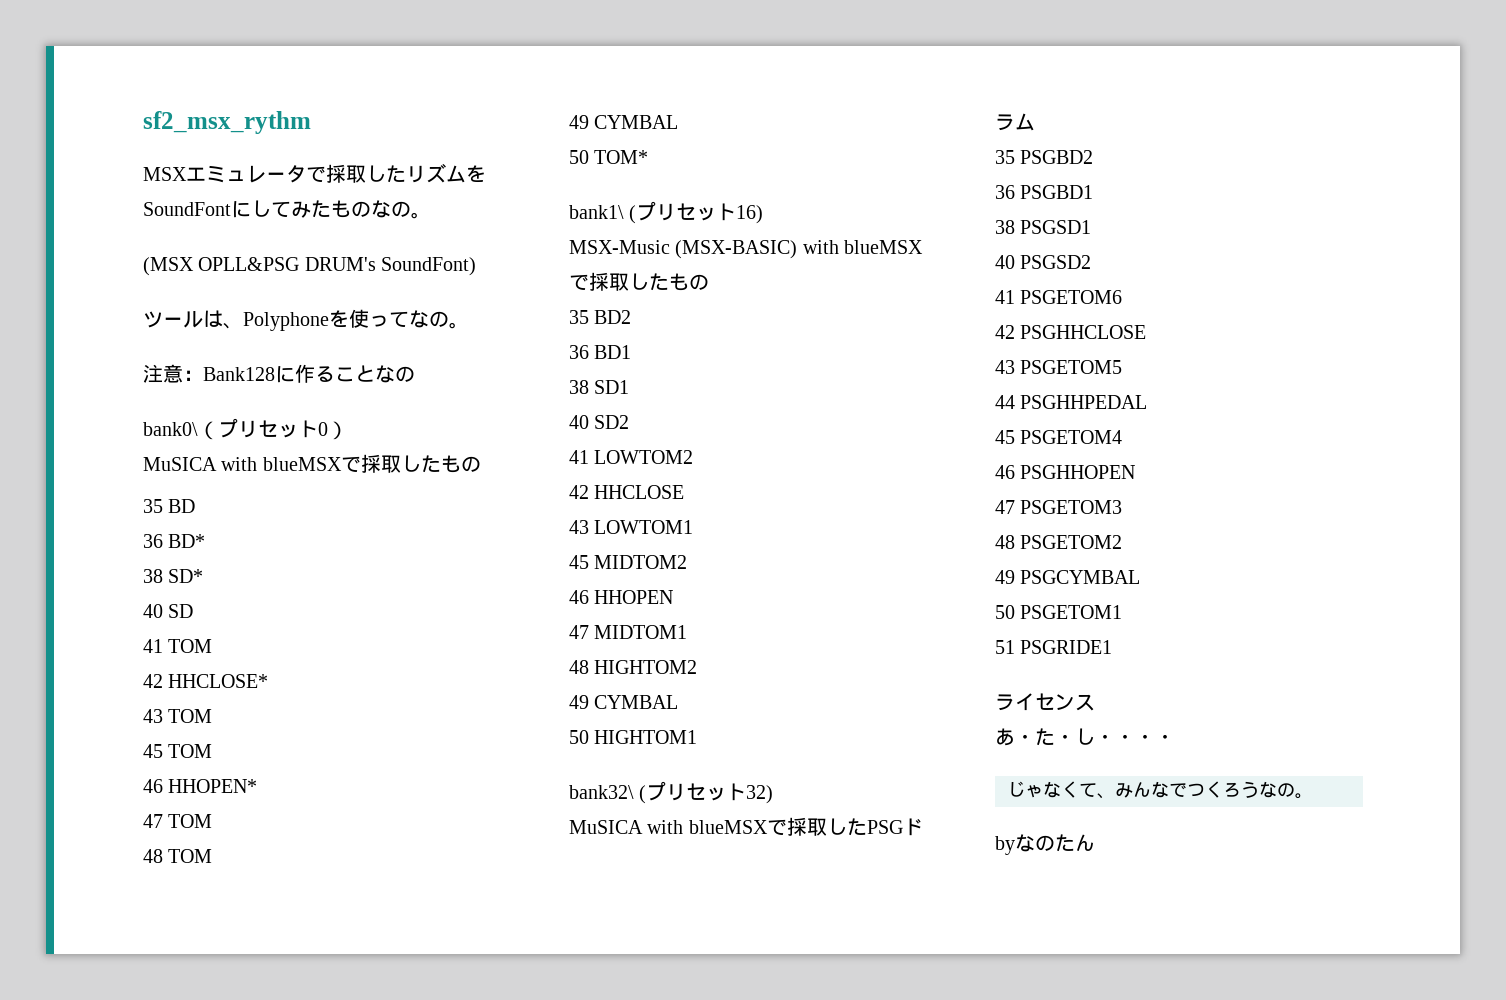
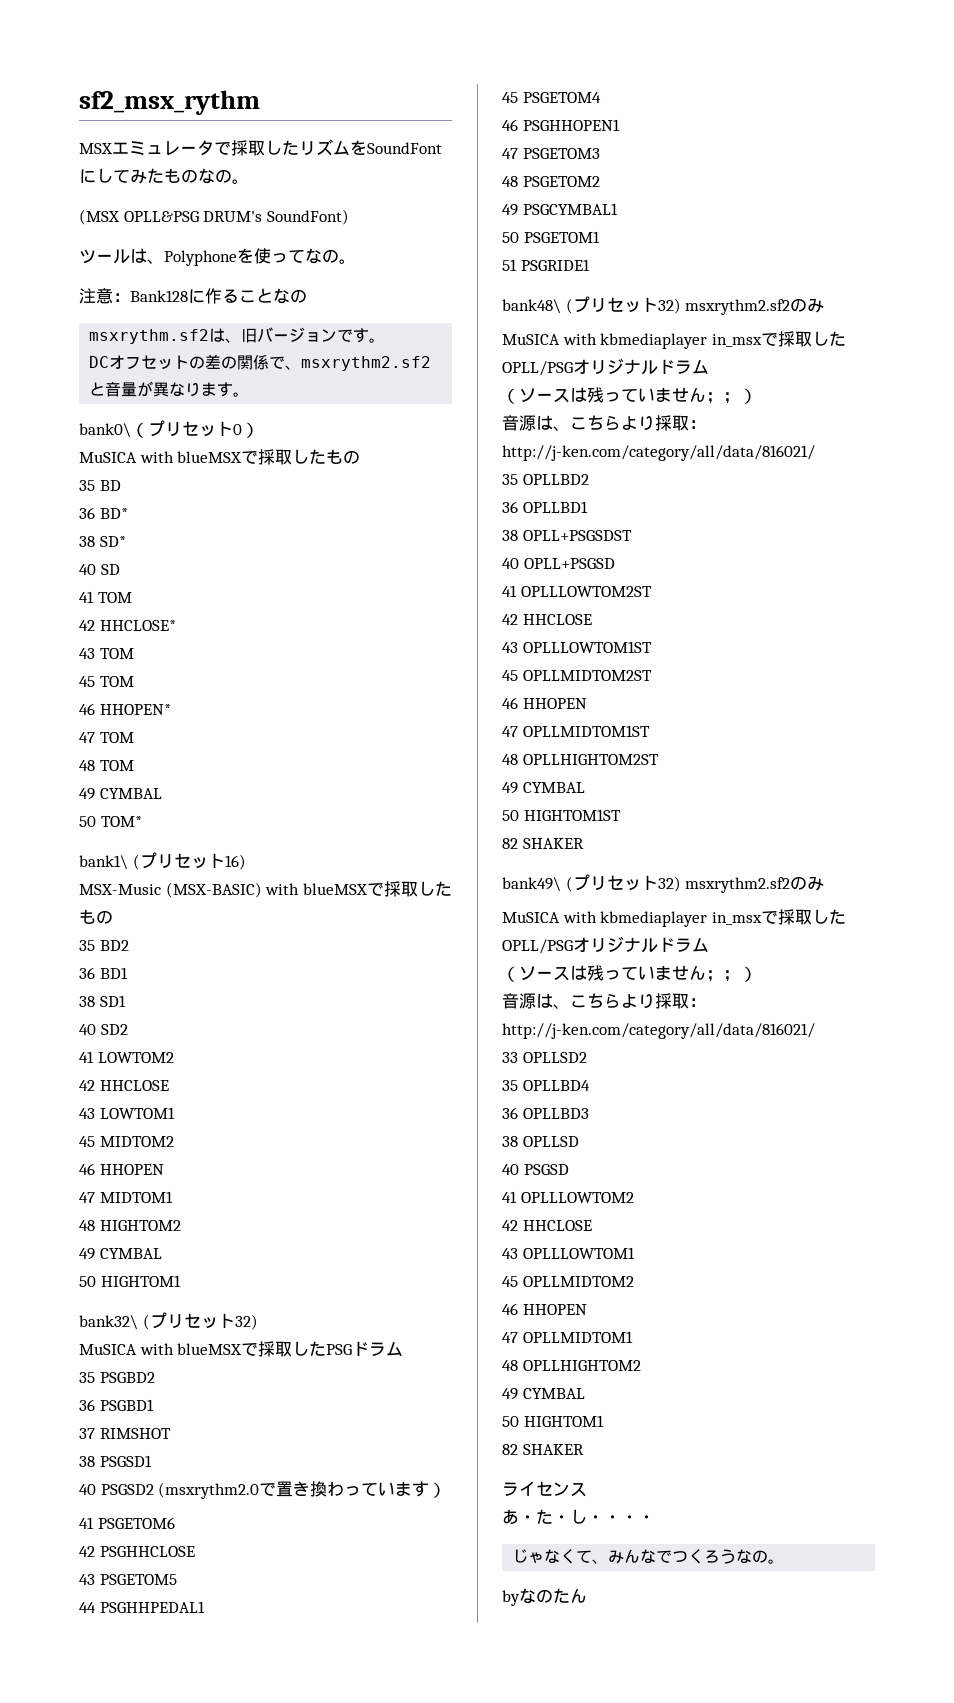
(415, 374) none -> [89,327,386,344] [89,354,432,371] [89,381,250,397] // msxrythm.sf2は、旧バージョンです。 // DCオフセットの差の関係で、msxrythm2.sf2と音量が異なります。
(1094, 192) none -> [79,1428,171,1439] // 37 RIMSHOT
(1092, 262) none -> [158,1481,447,1499] (msxrythm2.0で置き換わっています）
[1020,395,1148,409] PSGHHPEDAL -> [99,1601,205,1613] PSGHHPEDAL1
[1020,465,1136,479] PSGHHOPEN -> [522,119,620,131] PSGHHOPEN1
[1020,570,1141,584] PSGCYMBAL -> [522,203,618,215] PSGCYMBAL1
(1113, 647) none -> [502,296,825,315] [502,331,846,349] [502,358,709,376] [502,387,757,404] [502,415,706,431] [502,445,815,461] [502,474,589,485] [502,501,588,513] [502,530,632,541] [502,558,615,569] [502,585,652,597] [502,614,592,625] [502,641,652,653] [502,670,652,681] [502,697,587,709] [502,725,650,737] [502,754,659,765] [502,782,585,794] [502,809,621,821] [502,838,584,849] [502,874,825,893] [502,909,846,927] [502,936,709,954] [502,965,757,982] [502,993,706,1009] [502,1023,815,1039] [502,1052,587,1063] [502,1080,590,1091] [502,1107,589,1119] [502,1136,579,1147] [502,1164,569,1175] [502,1191,634,1203] [502,1220,592,1231] [502,1247,635,1259] [502,1276,634,1287] [502,1303,587,1315] [502,1331,633,1343] [502,1360,641,1371] [502,1388,585,1400] [502,1415,604,1427] [502,1444,584,1455] // bank48\ (プリセット32) msxrythm2.sf2のみ // MuSICA with kbmediaplayer in_msxで採取したOPLL/PSGオリジナルドラム // （ソースは残っていません；；） // 音源は、こちらより採取：http://j-ken.com/category/all/data/816021/ // 35 OPLLBD2 // 36 OPLLBD1 // 38 OPLL+PSGSDST // 40 OPLL+PSGSD // 41 OPLLLOWTOM2ST // 42 HHCLOSE // 43 OPLLLOWTOM1ST // 45 OPLLMIDTOM2ST // 46 HHOPEN // 47 OPLLMIDTOM1ST // 48 OPLLHIGHTOM2ST // 49 CYMBAL // 50 HIGHTOM1ST // 82 SHAKER // bank49\ (プリセット32) msxrythm2.sf2のみ // MuSICA with kbmediaplayer in_msxで採取したOPLL/PSGオリジナルドラム // （ソースは残っていません；；） // 音源は、こちらより採取：http://j-ken.com/category/all/data/816021/ // 33 OPLLSD2 // 35 OPLLBD4 // 36 OPLLBD3 // 38 OPLLSD // 40 PSGSD // 41 OPLLLOWTOM2 // 42 HHCLOSE // 43 OPLLLOWTOM1 // 45 OPLLMIDTOM2 // 46 HHOPEN // 47 OPLLMIDTOM1 // 48 OPLLHIGHTOM2 // 49 CYMBAL // 50 HIGHTOM1 // 82 SHAKER

